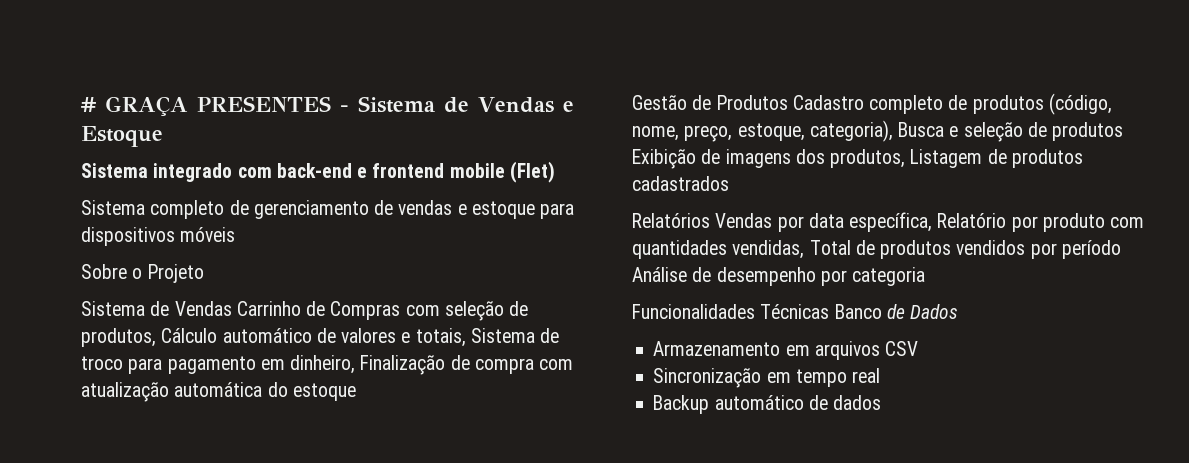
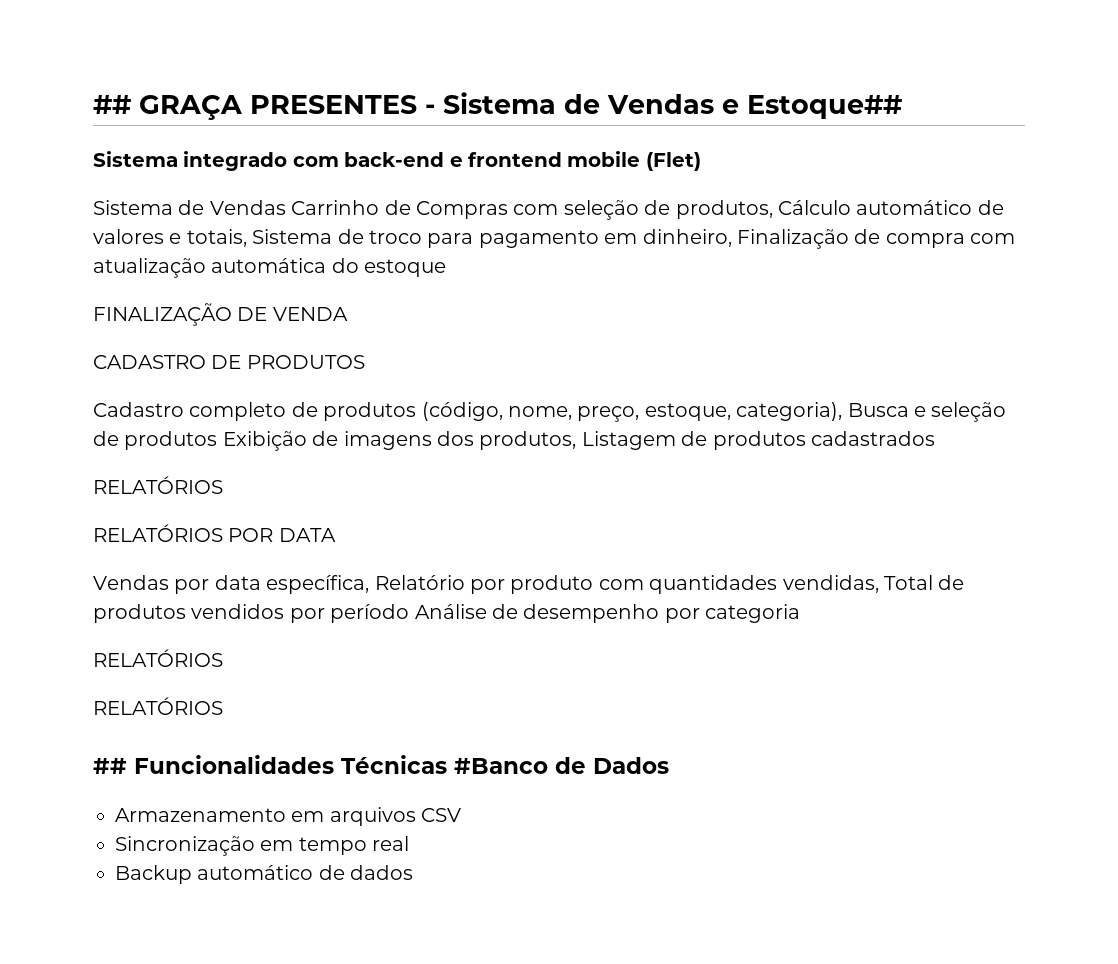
[81,97,96,112] # -> [93,95,131,114] ##
[81,126,163,147] Estoque -> [747,95,902,119] Estoque##
[81,200,575,219] [81,227,236,246] [81,264,204,283] // Sistema completo de gerenciamento de vendas e estoque para dispositivos móveis // Sobre o Projeto -> (701, 161) none
[632,95,788,110] Gestão de Produtos -> [93,303,348,326] [93,355,365,369] FINALIZAÇÃO DE VENDA // CADASTRO DE PRODUTOS //
[632,213,710,228] Relatórios -> [93,476,223,494] [93,524,336,542] RELATÓRIOS // RELATÓRIOS POR DATA //
(926, 276) none -> [93,649,223,667] [93,697,223,715] [93,758,127,774] RELATÓRIOS // RELATÓRIOS // ##
[834,304,882,319] Banco -> [454,758,548,774] #Banco

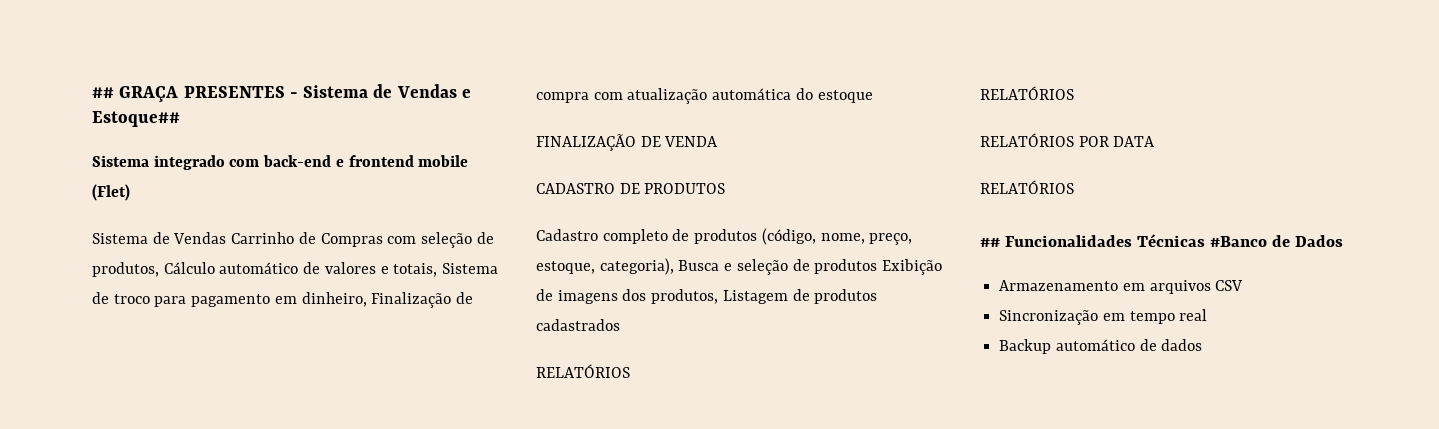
(223, 533) none -> [980,133,1074,147] // RELATÓRIOS
[93,575,965,594] [93,604,801,623] [93,649,223,667] // Vendas por data específica, Relatório por produto com quantidades vendidas, Total de produtos vendidos por período Análise de desempenho por categoria // RELATÓRIOS -> (1156, 141) none

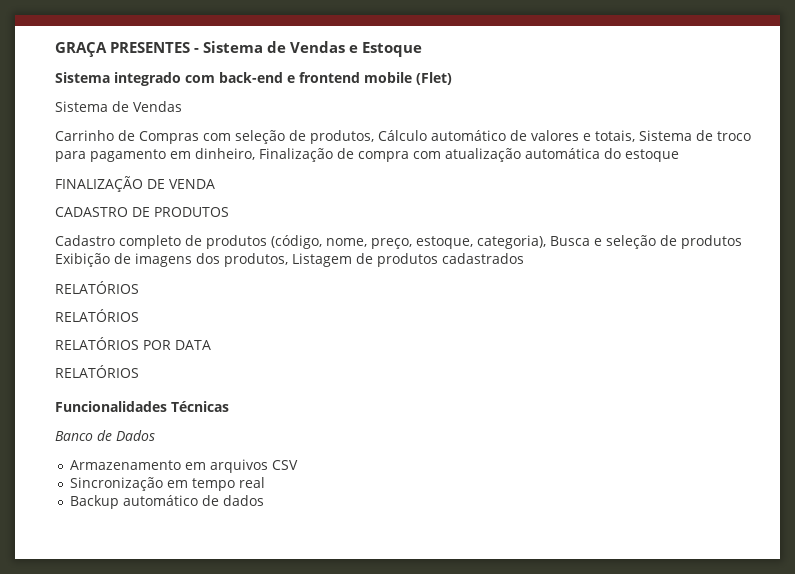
[92,87,114,98] ## -> (55, 49) none
[92,111,180,127] Estoque## -> [362,42,423,57] Estoque
(227, 238) none -> (182, 106) //
[980,238,1000,247] ## -> (139, 371) none
[1209,236,1267,247] #Banco -> [55,431,93,441] // Banco

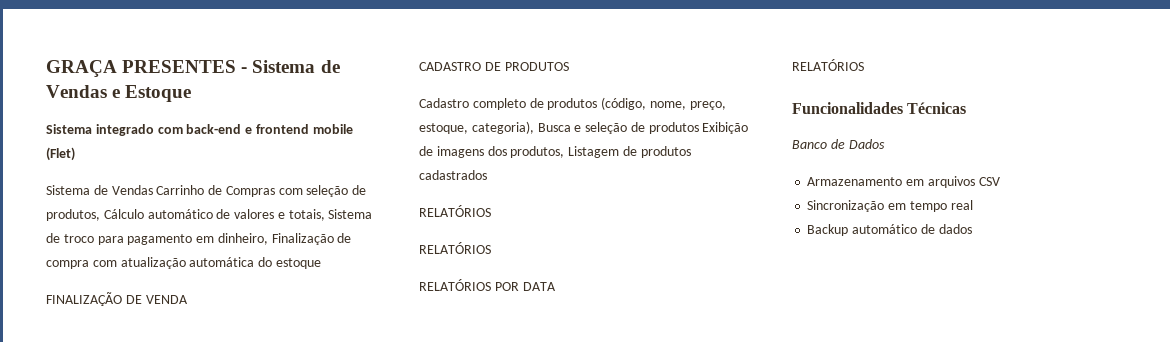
(182, 106) // -> (153, 190) none

